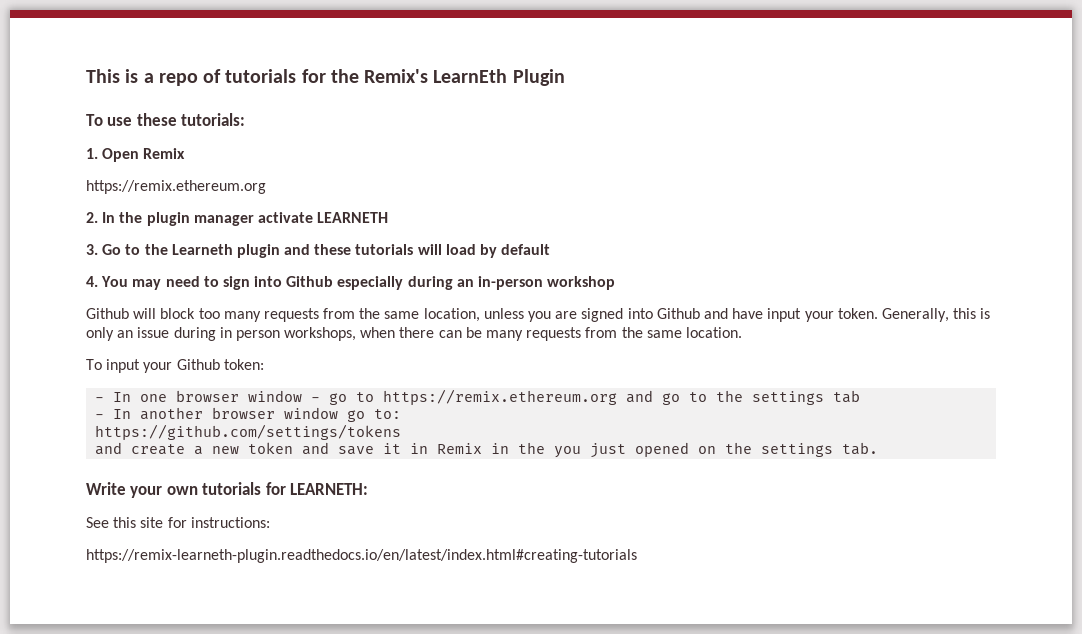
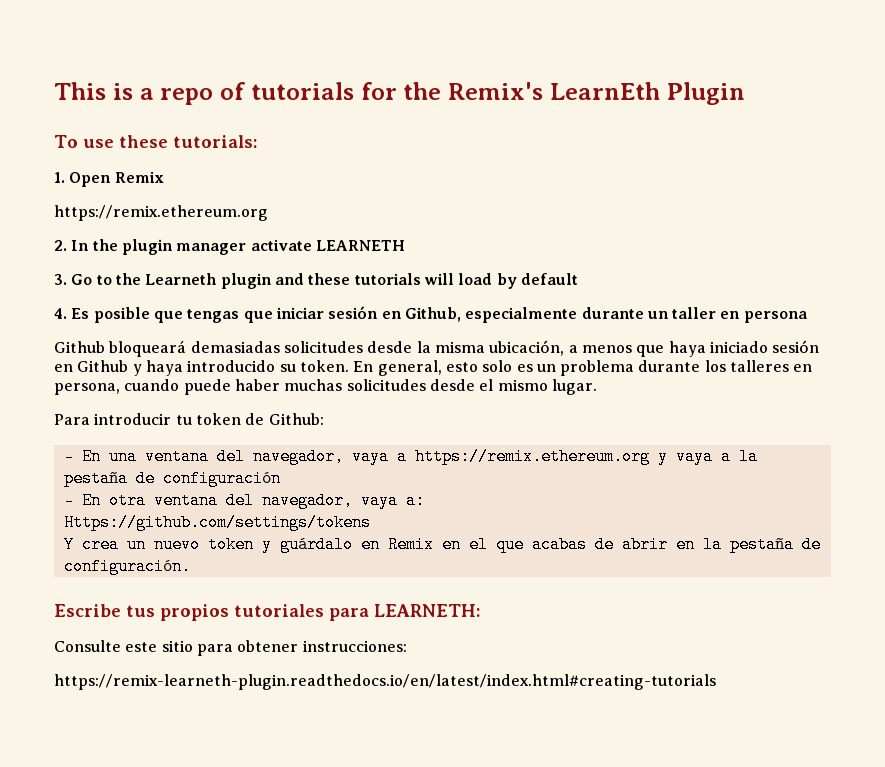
[101,276,616,290] [86,308,991,322] [86,327,742,341] [86,359,264,373] [95,389,861,405] [95,407,402,422] [95,424,402,440] [95,442,879,458] [86,482,369,498] [86,517,270,528] You may need to sign into Github especially during an in-person workshop // Github will block too many requests from the same location, unless you are signed into Github and have input your token. Generally, this is only an issue during in person workshops, when there can be many requests from the same location. // To input your Github token: // - In one browser window - go to https://remix.ethereum.org and go to the settings tab // - In another browser window go to: // https://github.com/settings/tokens // and create a new token and save it in Remix in the you just opened on the settings tab. // Write your own tutorials for LEARNETH: // See this site for instructions: -> [71,306,808,323] [54,340,820,357] [54,360,813,376] [54,379,597,395] [54,413,324,425] [63,448,758,465] [63,470,281,487] [63,492,425,509] [63,514,371,531] [63,536,821,553] [63,558,191,575] [54,604,481,621] [54,640,407,656] Es posible que tengas que iniciar sesión en Github, especialmente durante un taller en persona // Github bloqueará demasiadas solicitudes desde la misma ubicación, a menos que haya iniciado sesión en Github y haya introducido su token. En general, esto solo es un problema durante los talleres en persona, cuando puede haber muchas solicitudes desde el mismo lugar. // Para introducir tu token de Github: // - En una ventana del navegador, vaya a https://remix.ethereum.org y vaya a la pestaña de configuración // - En otra ventana del navegador, vaya a: // Https://github.com/settings/tokens // Y crea un nuevo token y guárdalo en Remix en el que acabas de abrir en la pestaña de configuración. // Escribe tus propios tutoriales para LEARNETH: // Consulte este sitio para obtener instrucciones:

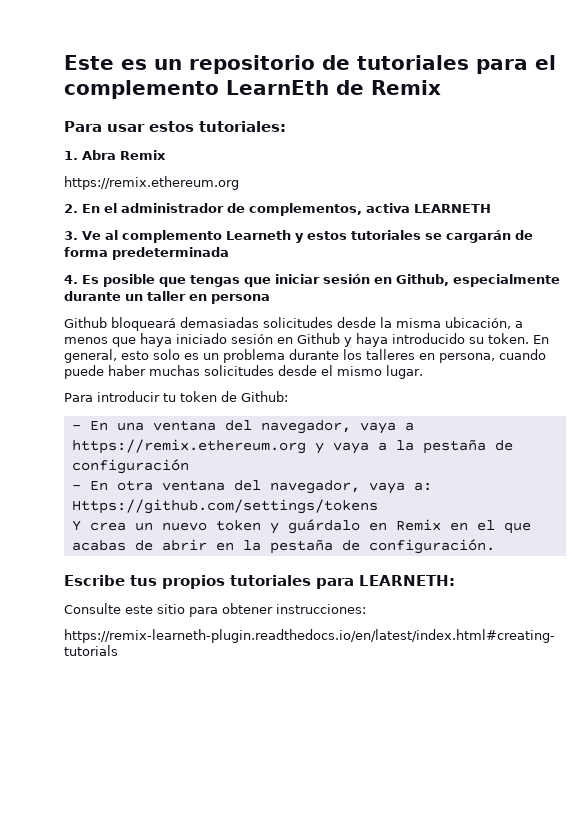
[54,82,745,105] [54,135,258,148] This is a repo of tutorials for the Remix's LearnEth Plugin // To use these tutorials: -> [64,55,556,74] [64,80,441,99] [64,121,286,132] Este es un repositorio de tutoriales para el complemento LearnEth de Remix // Para usar estos tutoriales:
[69,172,112,187] Open -> [82,150,116,160] Abra
[71,239,405,255] [54,273,578,289] In the plugin manager activate LEARNETH // 3. Go to the Learneth plugin and these tutorials will load by default -> [82,203,491,216] [64,230,533,243] [64,247,229,260] En el administrador de complementos, activa LEARNETH // 3. Ve al complemento Learneth y estos tutoriales se cargarán de forma predeterminada

